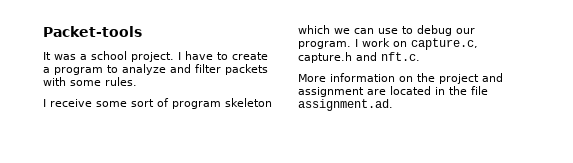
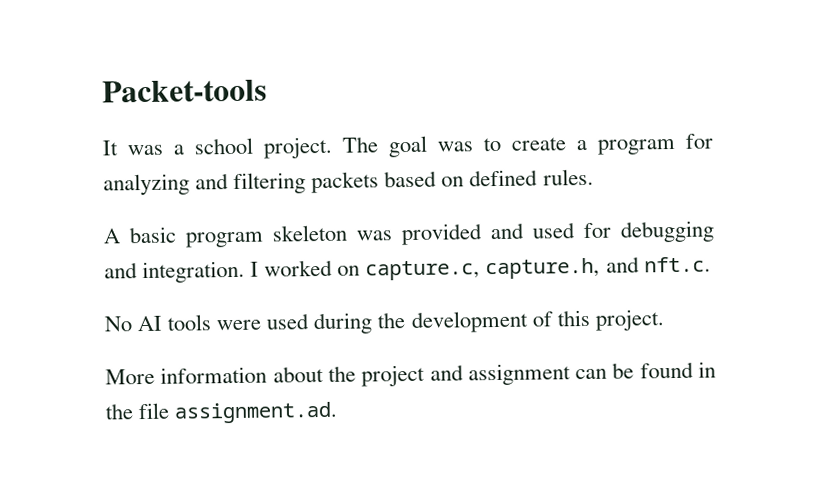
[178,51,213,60] I have -> [342,135,473,158] The goal was
[107,64,268,75] [43,77,137,86] [43,98,272,109] [298,25,475,36] [298,38,390,49] to analyze and filter packets with some rules. // I receive some sort of program skeleton which we can use to debug our program. I work -> [685,133,713,149] [103,168,594,196] [103,220,715,248] [104,259,334,284] for analyzing and filtering packets based on defined rules. // A basic program skeleton was provided and used for debugging and integration. I worked
[298,52,352,63] capture.h -> [485,257,601,280] capture.h,
(420, 56) none -> [104,309,665,335] // No AI tools were used during the development of this project.
[399,76,413,82] on -> [272,365,324,383] about
[367,86,431,95] are located -> [575,361,694,380] can be found

